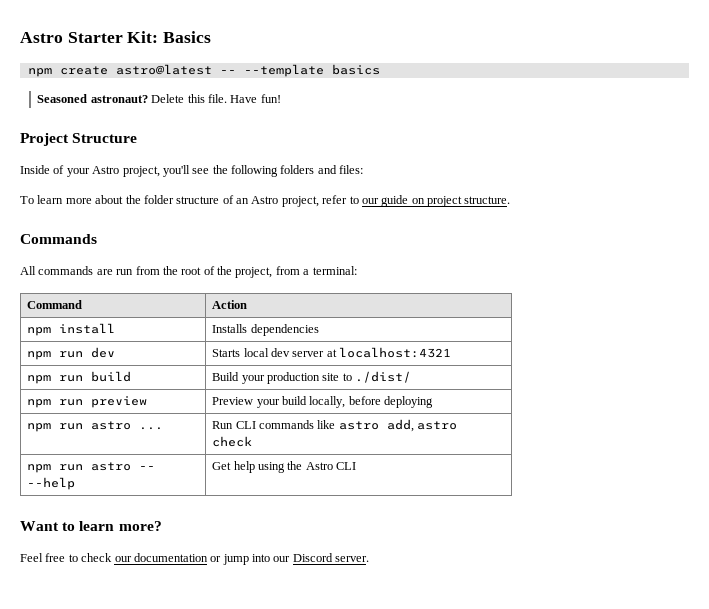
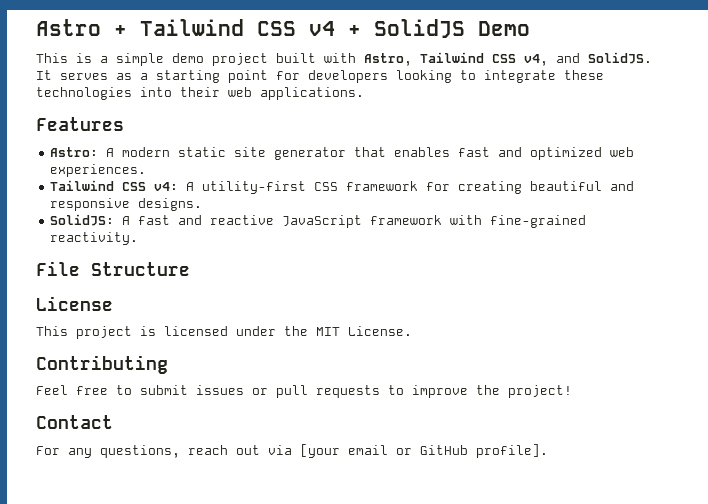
[20,31,212,43] [27,64,380,77] [37,94,281,103] [20,133,138,146] [20,165,364,177] [20,195,511,207] [20,234,97,244] [20,266,357,278] [27,300,83,309] [212,300,248,309] [27,323,116,336] [212,324,319,336] [27,347,116,360] [212,347,452,358] [27,371,132,384] [212,371,412,384] [27,396,148,408] [212,396,434,408] [27,421,164,432] [212,419,458,432] [212,436,253,447] [27,462,156,473] [27,477,76,490] [212,461,357,473] [20,521,162,531] [20,553,370,565] Astro Starter Kit: Basics // npm create astro@latest -- --template basics // Seasoned astronaut? Delete this file. Have fun! // Project Structure // Inside of your Astro project, you'll see the following folders and files: // To learn more about the folder structure of an Astro project, refer to our guide on project structure. // Commands // All commands are run from the root of the project, from a terminal: // Command | Action // npm install | Installs dependencies // npm run dev | Starts local dev server at localhost:4321 // npm run build | Build your production site to ./dist/ // npm run preview | Preview your build locally, before deploying // npm run astro ... | Run CLI commands like astro add, astro check // npm run astro -- --help | Get help using the Astro CLI // Want to learn more? // Feel free to check our documentation or jump into our Discord server. -> [36,19,530,38] [36,52,652,66] [36,70,604,83] [36,87,364,100] [36,117,124,131] [50,147,635,160] [50,164,147,177] [50,180,635,194] [50,198,203,211] [50,214,587,228] [50,232,139,245] [36,261,190,276] [36,296,113,311] [36,326,412,339] [36,355,168,374] [36,385,572,398] [36,415,113,429] [36,444,548,458] Astro + Tailwind CSS v4 + SolidJS Demo // This is a simple demo project built with Astro, Tailwind CSS v4, and SolidJS. It serves as a starting point for developers looking to integrate these technologies into their web applications. // Features // Astro: A modern static site generator that enables fast and optimized web experiences. // Tailwind CSS v4: A utility-first CSS framework for creating beautiful and responsive designs. // SolidJS: A fast and reactive JavaScript framework with fine-grained reactivity. // File Structure // License // This project is licensed under the MIT License. // Contributing // Feel free to submit issues or pull requests to improve the project! // Contact // For any questions, reach out via [your email or GitHub profile].

